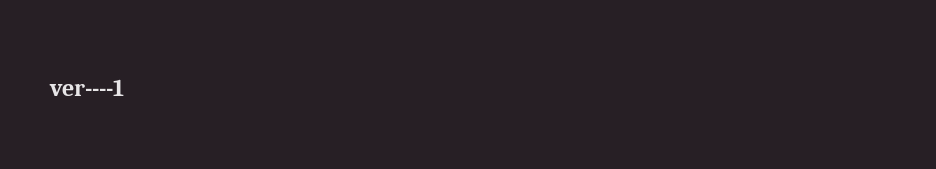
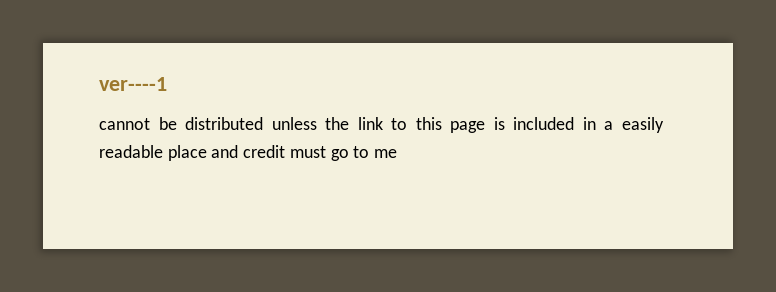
(124, 87) none -> [99,117,665,133] [99,145,398,161] // cannot be distributed unless the link to this page is included in a easily readable place and credit must go to me

